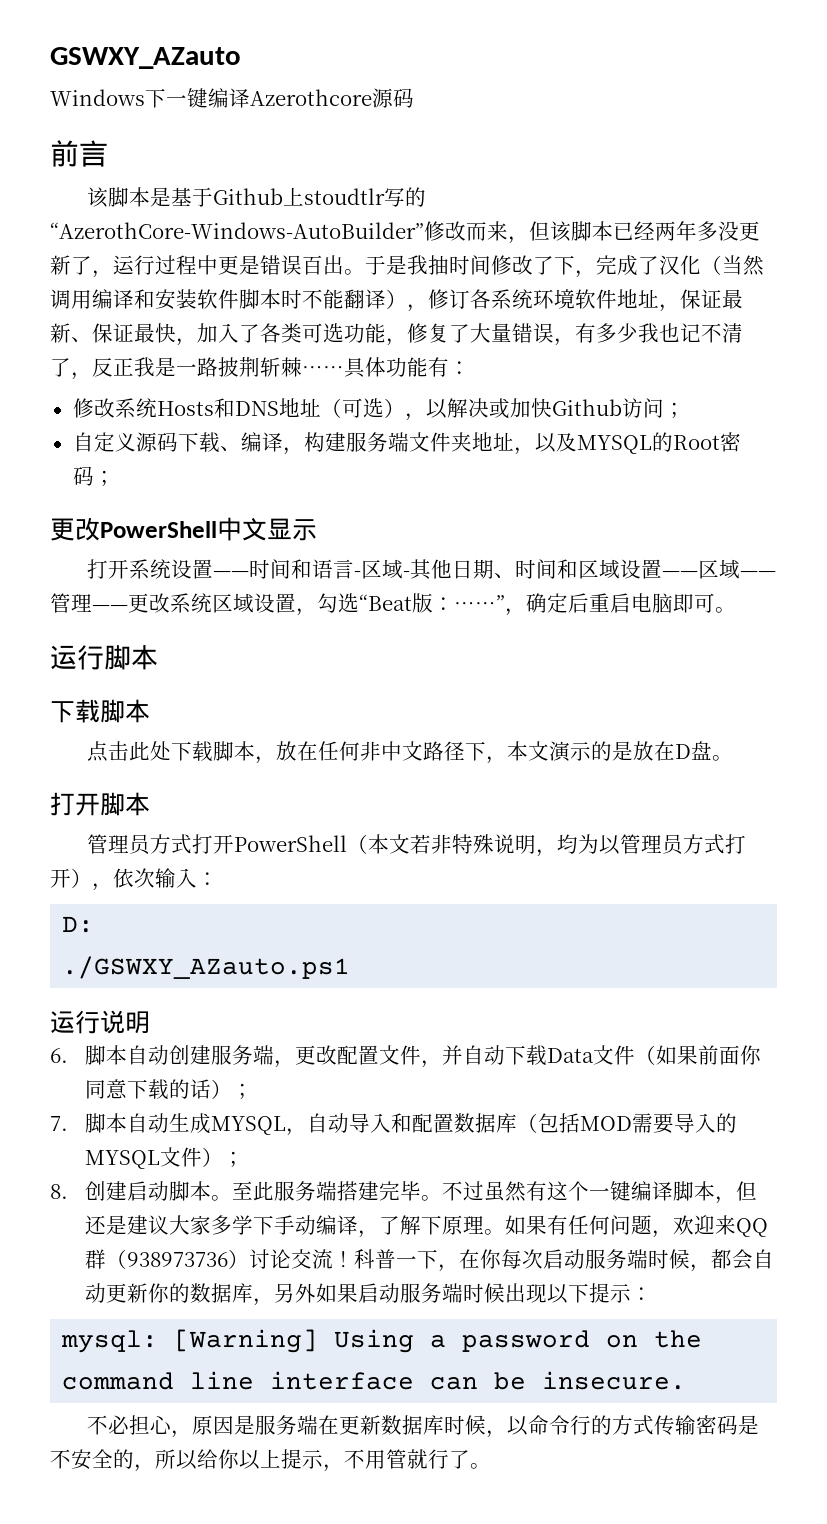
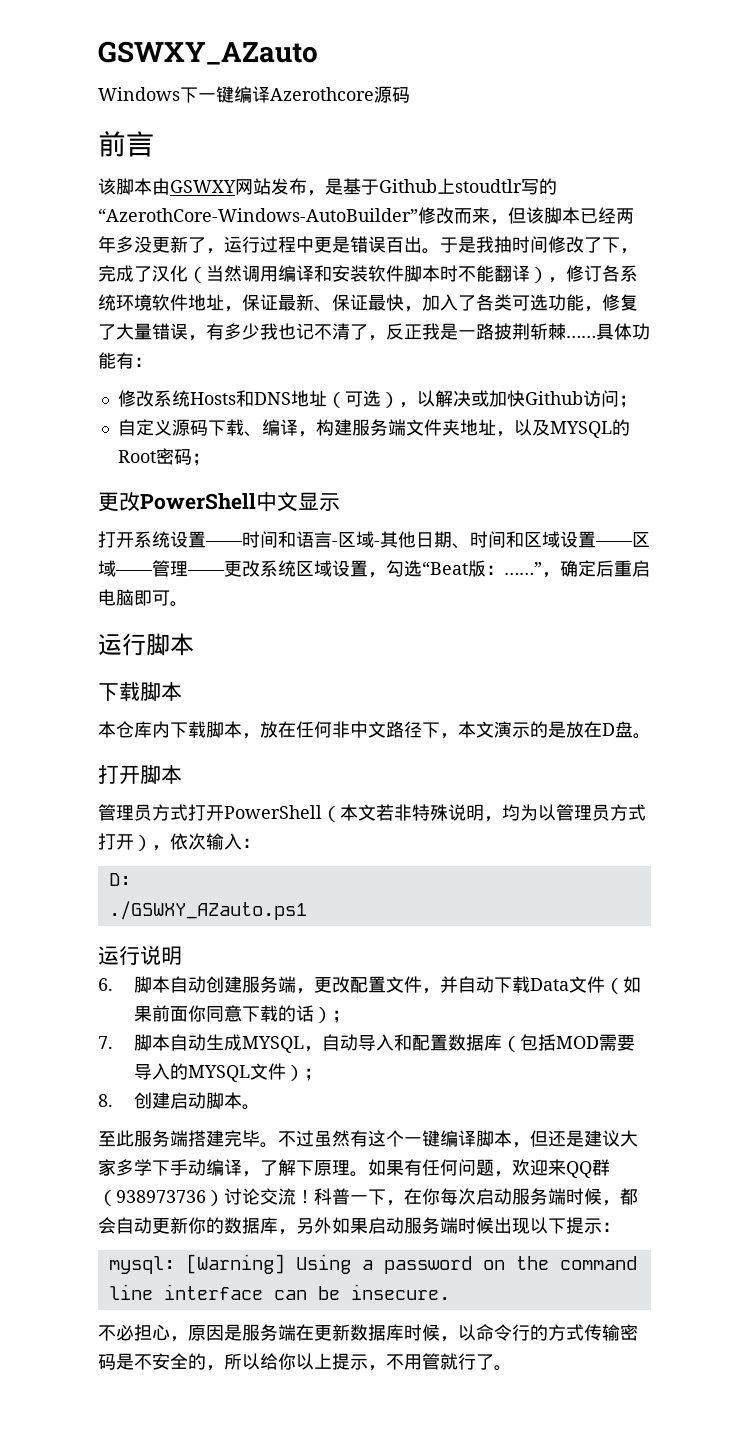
(151, 197) none -> [152,178,325,196] 由GSWXY网站发布，
[87,741,172,762] 点击此处 -> [98,721,170,738] 本仓库内
(232, 1198) none -> (260, 1107) //

